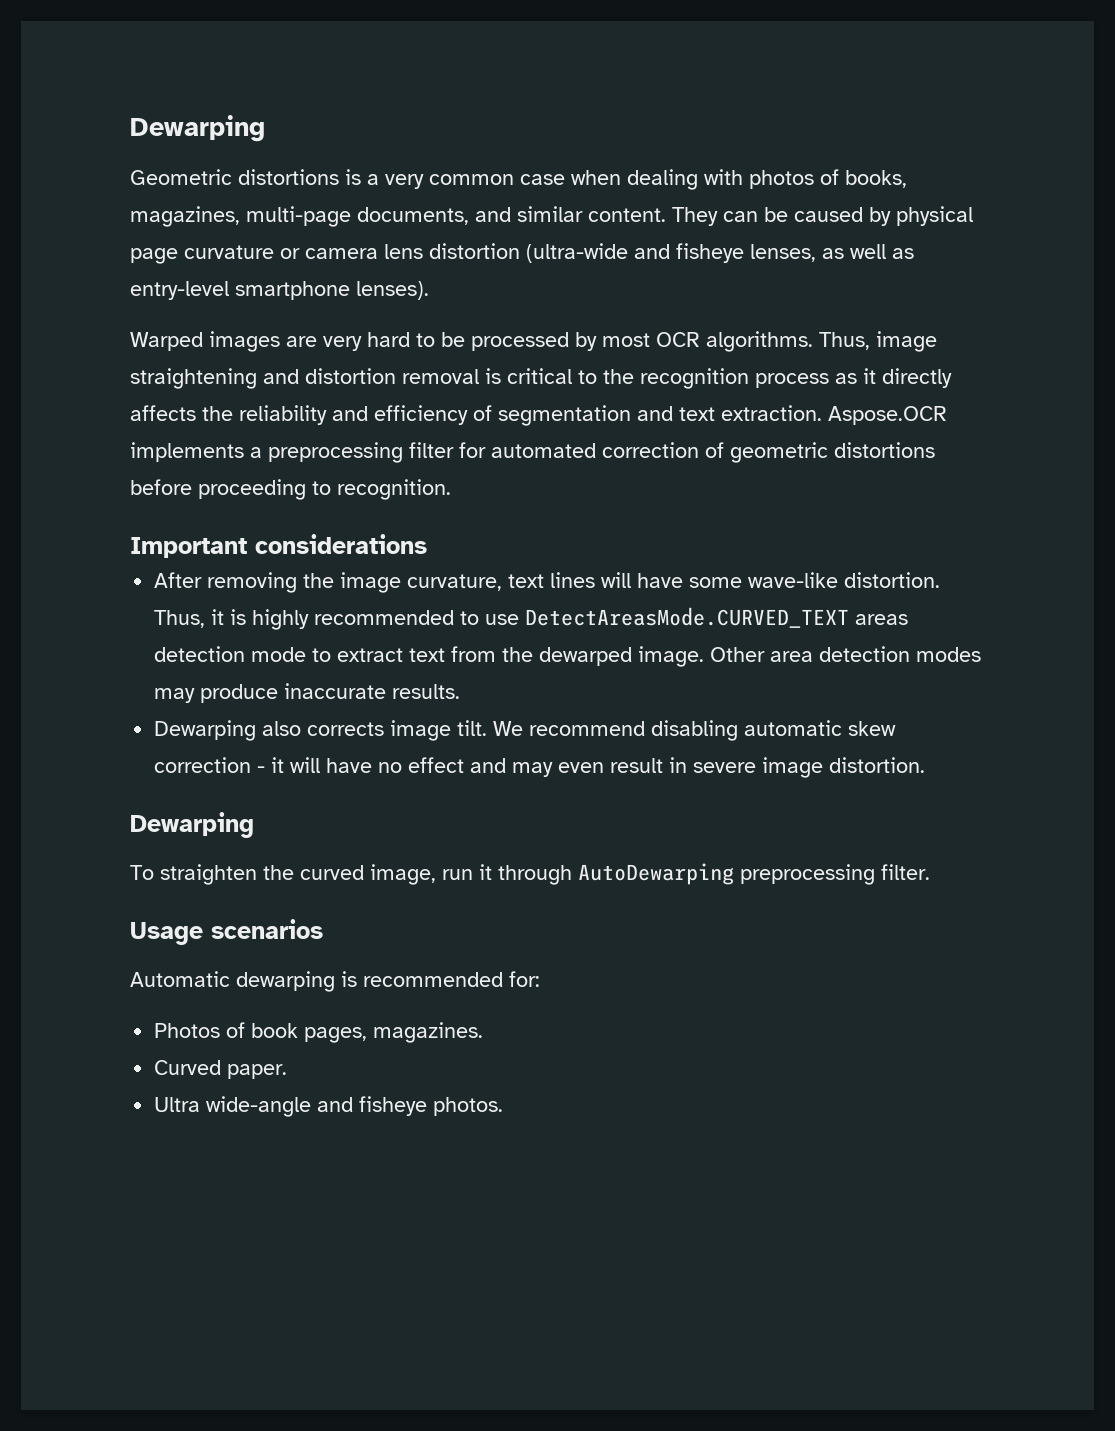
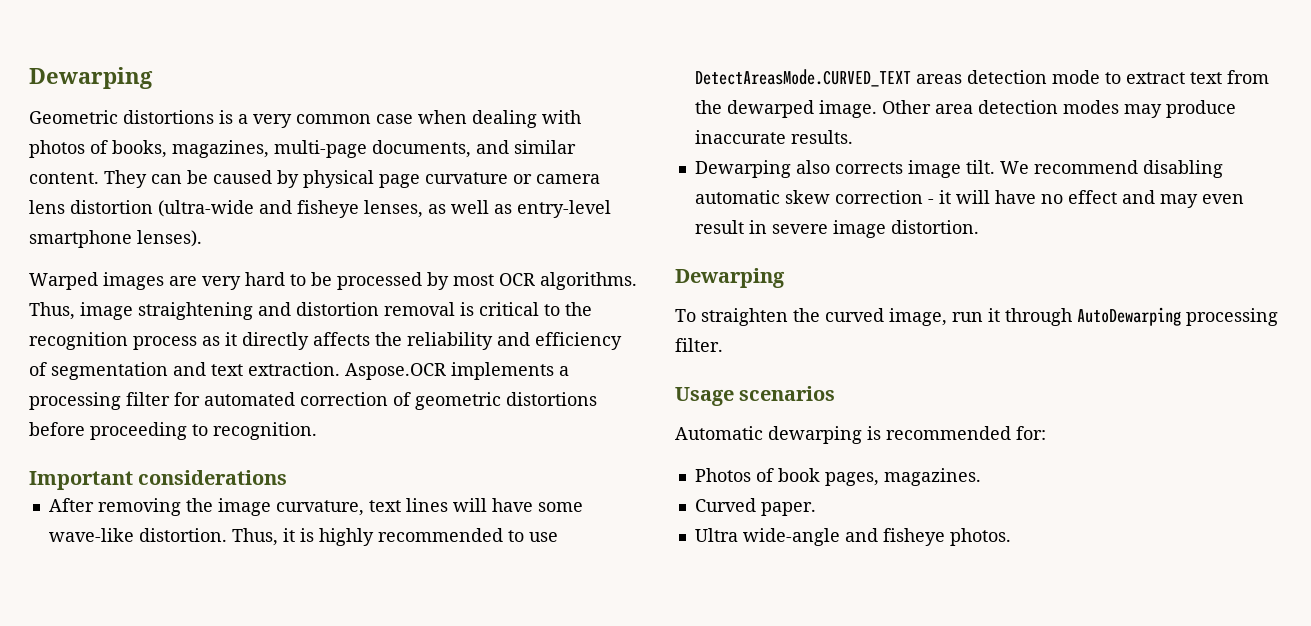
[268,442,403,463] preprocessing -> [29,392,121,410] processing
[740,864,875,885] preprocessing -> [1186,308,1278,326] processing

